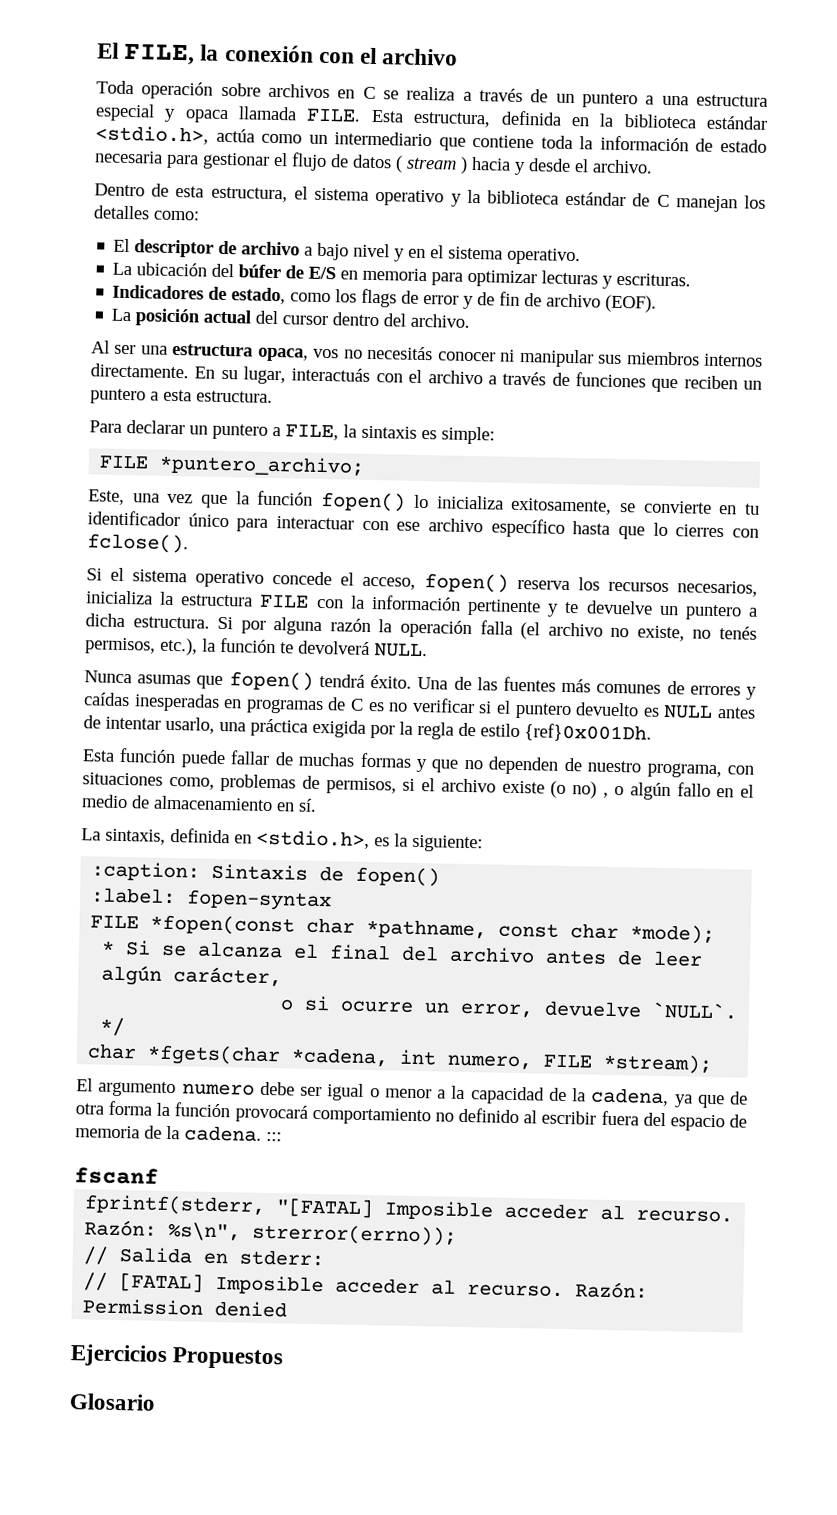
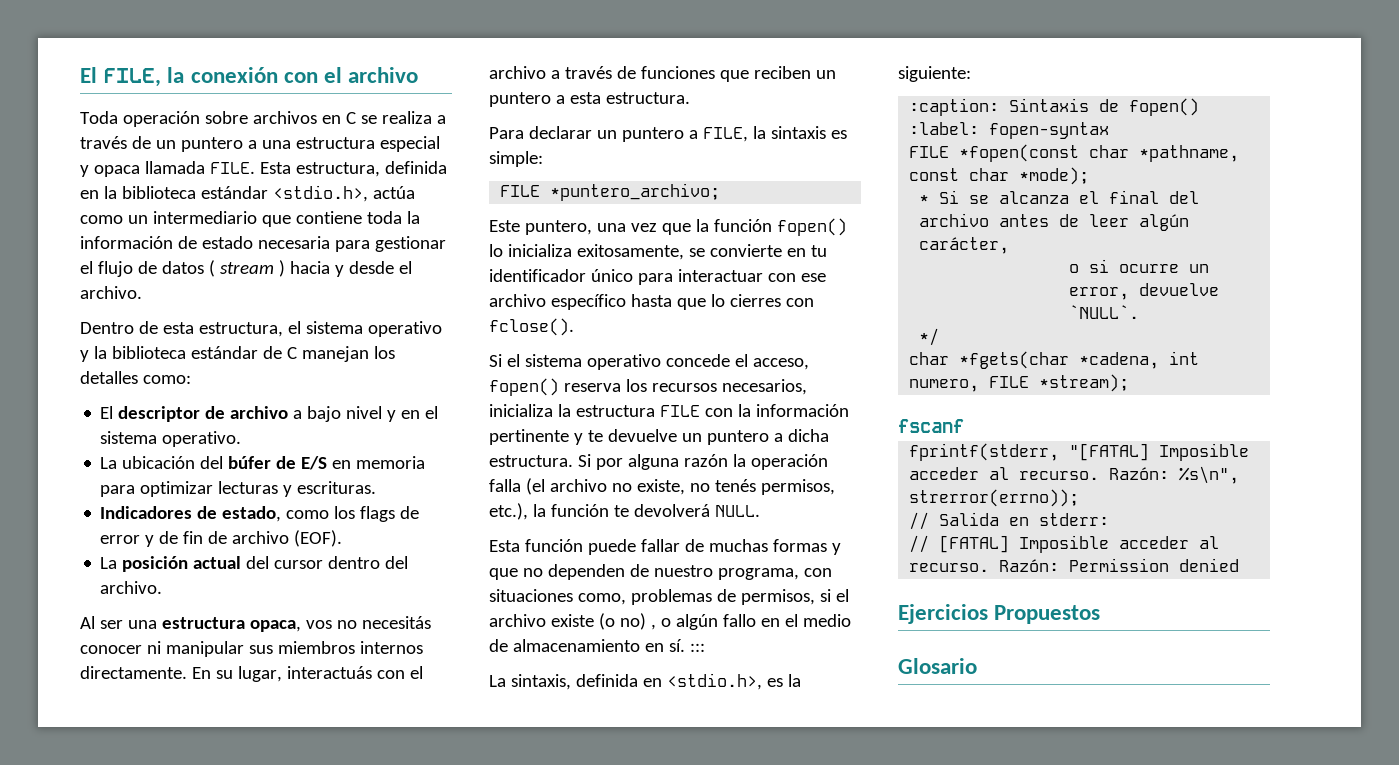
[88,489,125,505] Este, -> [489,220,592,235] Este puntero,
[84,670,757,700] [83,692,757,720] [83,715,652,743] // Nunca asumas que fopen() tendrá éxito. Una de las fuentes más comunes de errores y caídas inesperadas en programas de C es no verificar si el puntero devuelto es NULL antes de intentar usarlo, una práctica exigida por la regla de estilo {ref}0x001Dh. -> (760, 511) none
(317, 805) none -> [689,643,705,652] :::
[76,1078,748,1109] [75,1100,748,1132] [75,1125,282,1142] // El argumento numero debe ser igual o menor a la capacidad de la cadena, ya que de otra forma la función provocará comportamiento no definido al escribir fuera del espacio de memoria de la cadena. ::: -> (1130, 383) none

